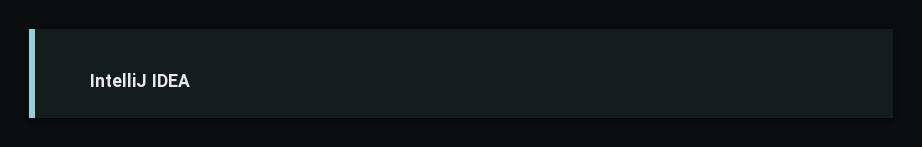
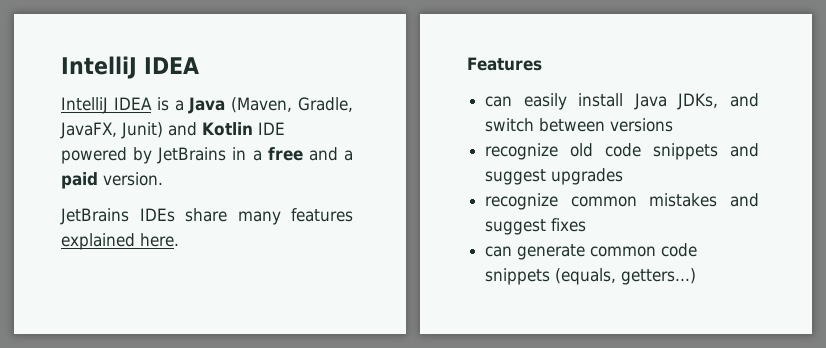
[90,73,190,87] IntelliJ IDEA -> [61,56,199,79] [61,97,353,114] [60,122,285,139] [61,147,353,164] [61,172,163,189] [60,208,353,225] [61,233,179,250] [467,57,542,71] [485,93,759,110] [485,118,674,132] [485,143,759,160] [485,168,624,185] [485,193,759,210] [485,218,587,235] [485,243,698,260] [485,268,697,285] IntelliJ IDEA // IntelliJ IDEA is a Java (Maven, Gradle, JavaFX, Junit) and Kotlin IDE powered by JetBrains in a free and a paid version. // JetBrains IDEs share many features explained here. // Features // can easily install Java JDKs, and switch between versions // recognize old code snippets and suggest upgrades // recognize common mistakes and suggest fixes // can generate common code snippets (equals, getters...)

